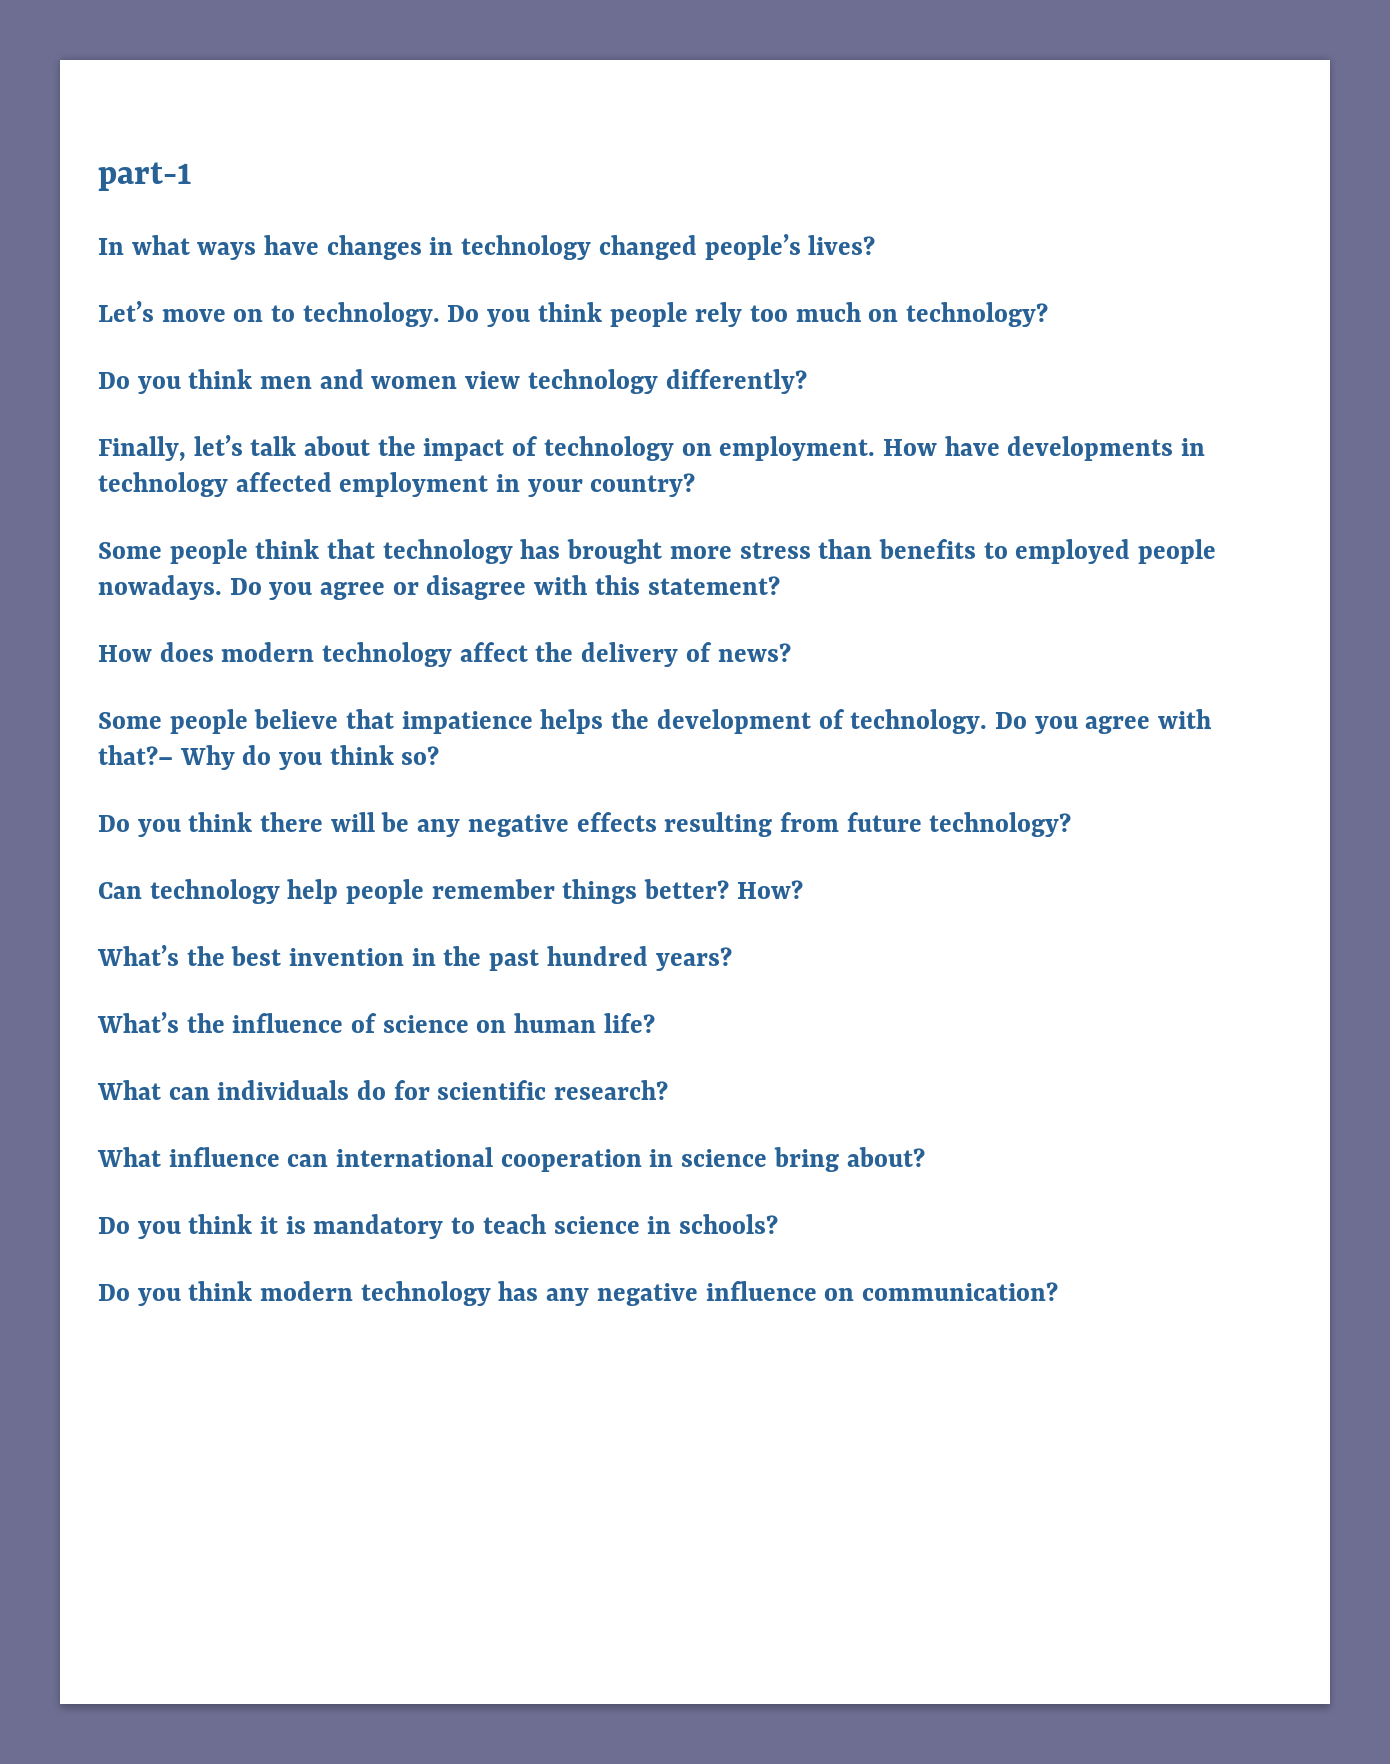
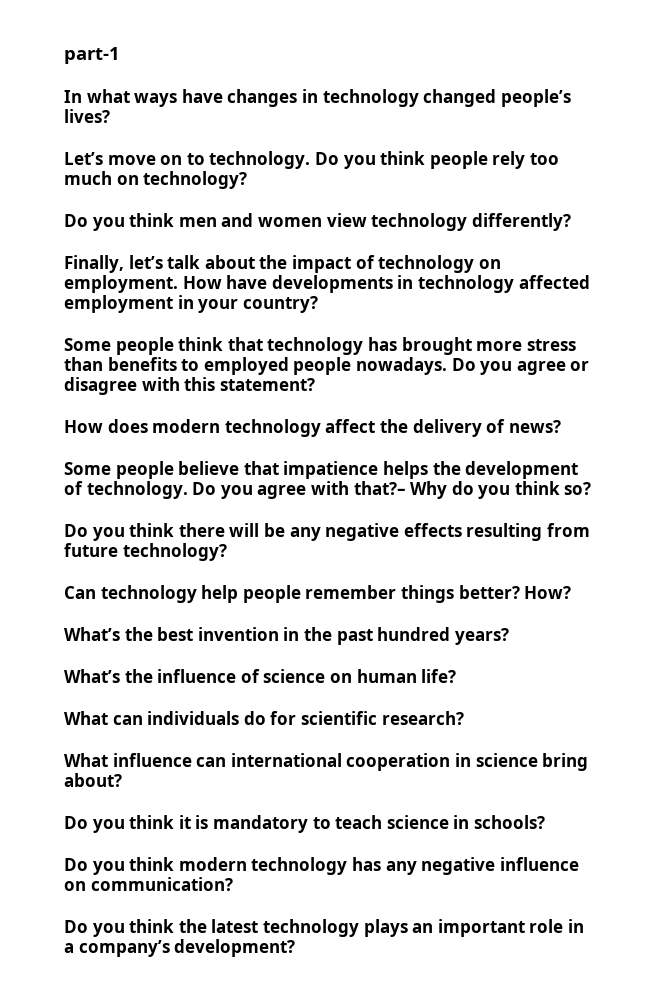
(1058, 1291) none -> [64,919,584,937] [64,939,296,957] // Do you think the latest technology plays an important role in a company’s development?

